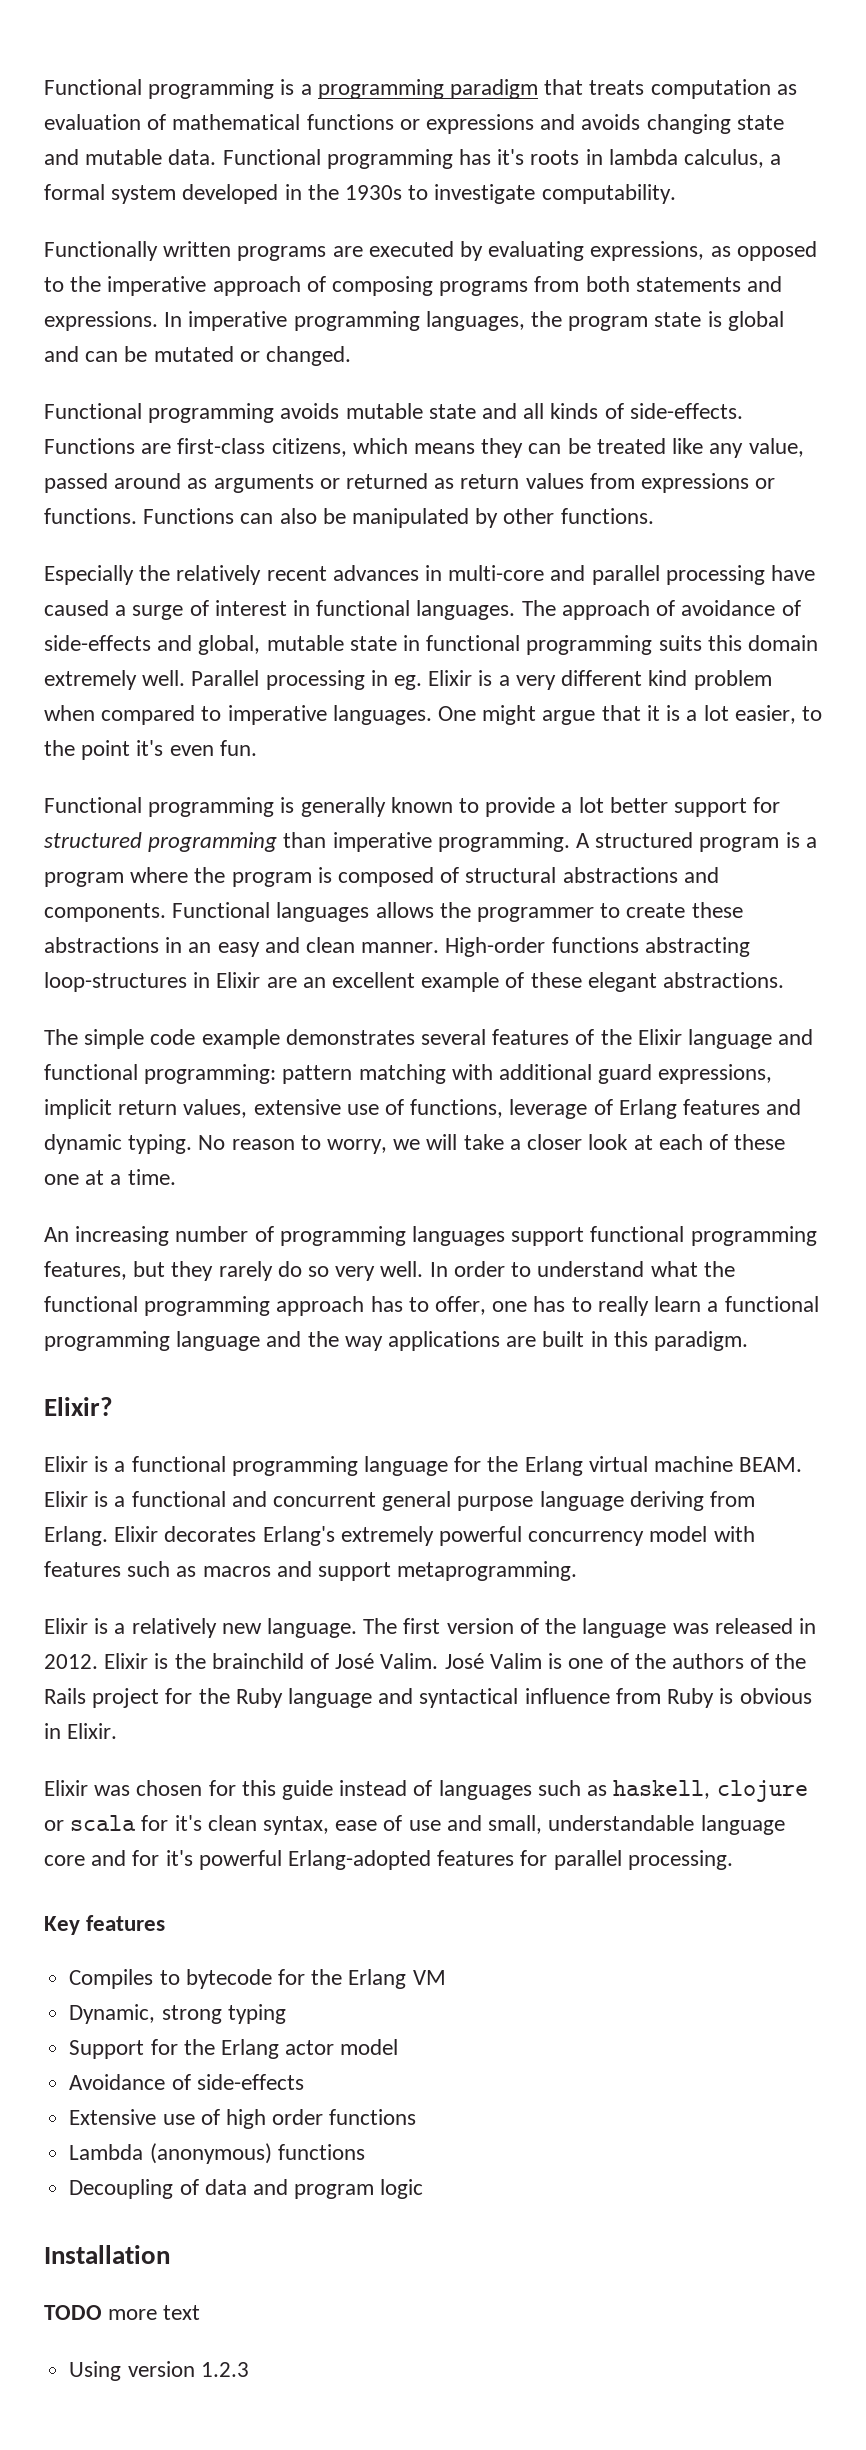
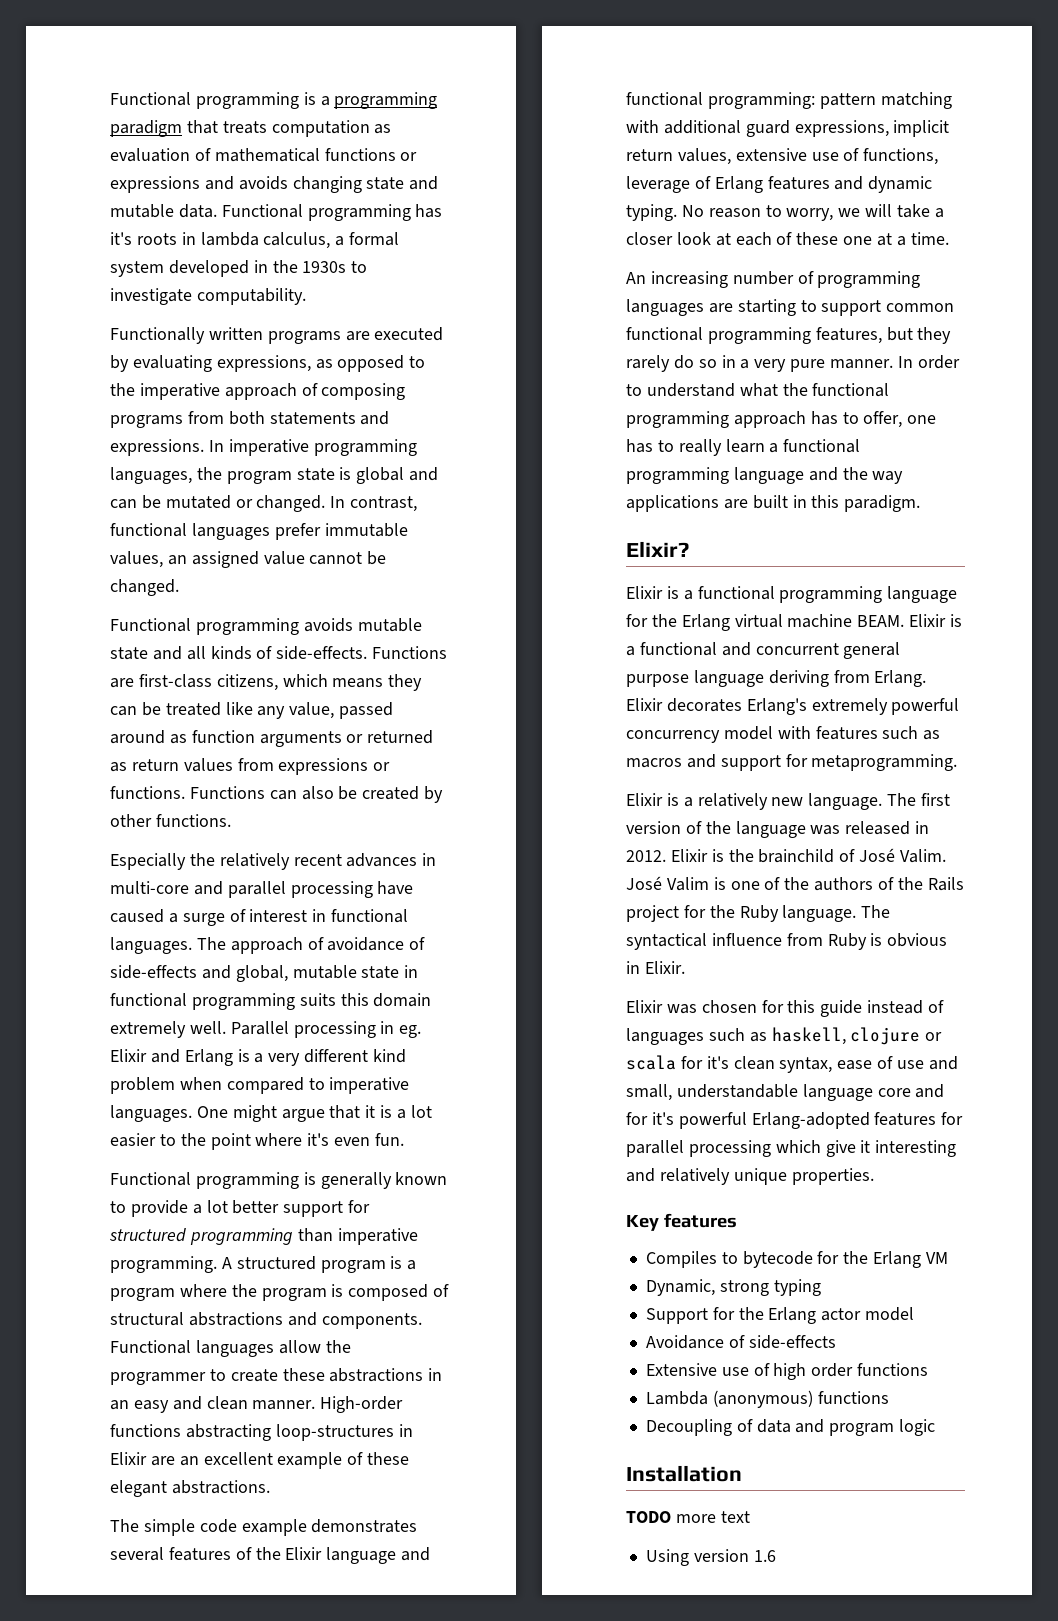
(352, 356) none -> [330,496,418,512] [110,523,408,540] [110,551,387,568] [110,579,179,596] In contrast, functional languages prefer immutable values, an assigned value cannot be changed.
(208, 483) none -> [191,730,255,743] function
[352,508,470,528] manipulated -> [362,786,420,800] created
(473, 678) none -> [150,1049,233,1066] and Erlang
[734,705,796,724] easier, -> [110,1133,156,1147] easier
(131, 750) none -> [255,1133,303,1146] where
[375,902,434,918] allows -> [278,1340,321,1354] allow
[511,1227,585,1246] support -> [708,299,955,316] are starting to support common
[335,1261,424,1281] very well. -> [721,355,894,372] in a very pure manner.
(392, 1571) none -> [785,754,808,767] for
[288,1688,414,1708] language and -> [782,905,891,922] language. The
[627,1850,733,1870] processing. -> [688,1140,957,1157] [626,1168,874,1185] processing which give it interesting and relatively unique properties.
[200,2362,249,2377] 1.2.3 -> [753,1550,776,1562] 1.6

